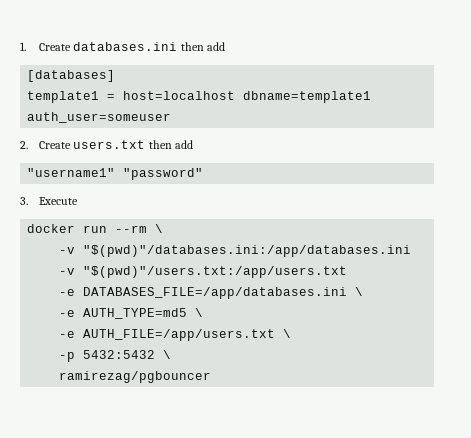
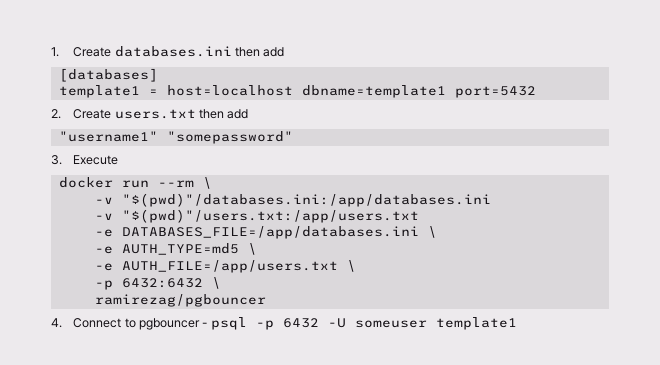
[27,112,172,123] auth_user=someuser -> [454,86,536,98] port=5432
[123,168,204,180] "password" -> [166,131,293,144] "somepassword"
[83,350,156,359] 5432:5432 -> [121,278,203,288] 6432:6432
(212, 377) none -> [51,317,517,330] // 4. Connect to pgbouncer - psql -p 6432 -U someuser template1

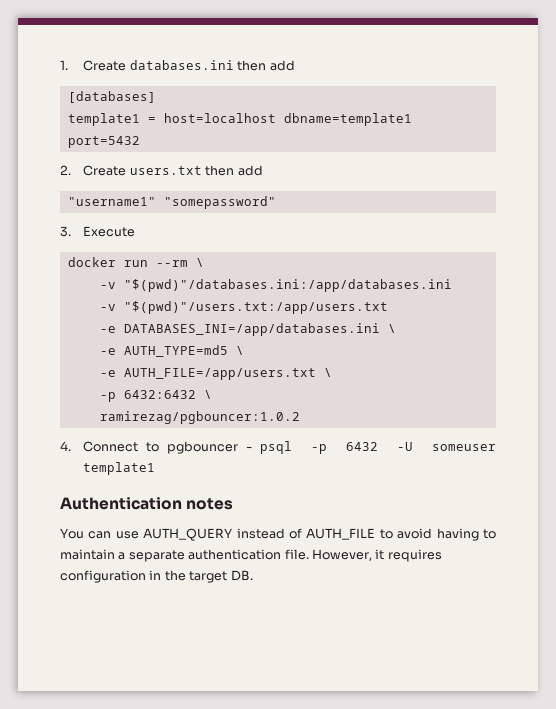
[121,226,419,239] DATABASES_FILE=/app/databases.ini -> [123,323,380,336] DATABASES_INI=/app/databases.ini
[94,294,266,307] ramirezag/pgbouncer -> [99,411,300,424] ramirezag/pgbouncer:1.0.2
(517, 323) none -> [60,497,234,510] [60,528,496,541] [60,549,442,562] [60,570,253,583] // Authentication notes // You can use AUTH_QUERY instead of AUTH_FILE to avoid having to maintain a separate authentication file. However, it requires configuration in the target DB.

